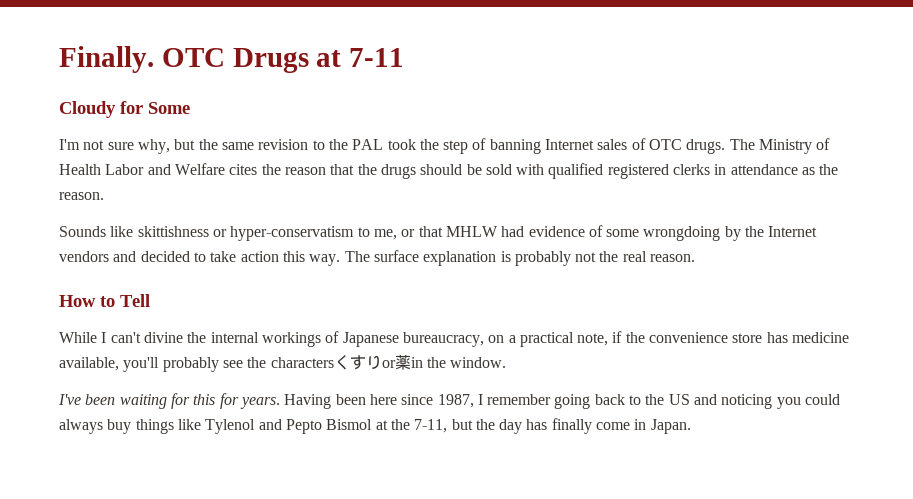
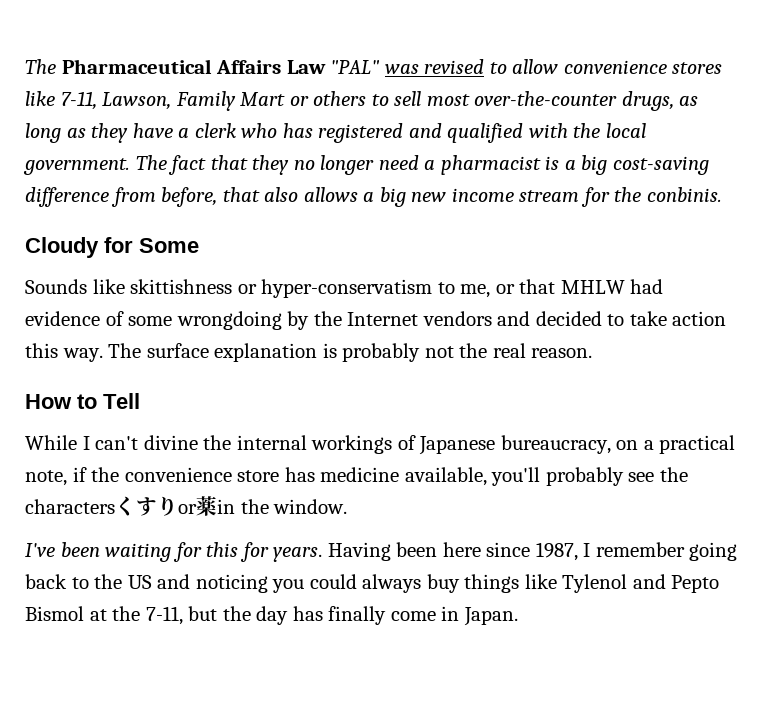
[59,46,405,73] [59,101,190,118] [59,138,831,154] [59,163,839,179] [59,192,104,200] Finally. OTC Drugs at 7-11 // Cloudy for Some // I'm not sure why, but the same revision to the PAL took the step of banning Internet sales of OTC drugs. The Ministry of Health Labor and Welfare cites the reason that the drugs should be sold with qualified registered clerks in attendance as the reason. -> [25,59,723,74] [25,91,699,111] [25,123,646,143] [23,155,709,175] [25,187,722,207] [25,237,199,258] The Pharmaceutical Affairs Law "PAL" was revised to allow convenience stores like 7-11, Lawson, Family Mart or others to sell most over-the-counter drugs, as long as they have a clerk who has registered and qualified with the local government. The fact that they no longer need a pharmacist is a big cost-saving difference from before, that also allows a big new income stream for the conbinis. // Cloudy for Some

